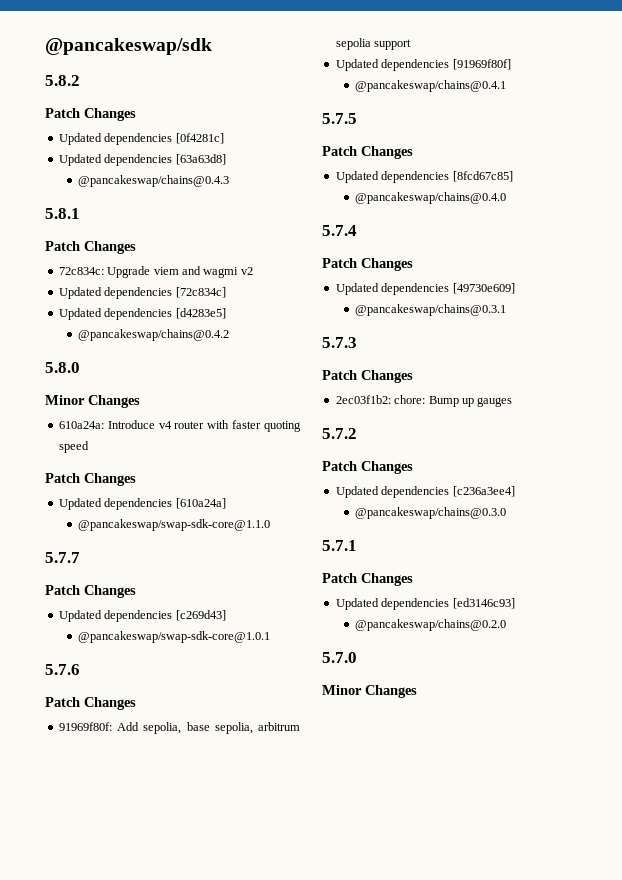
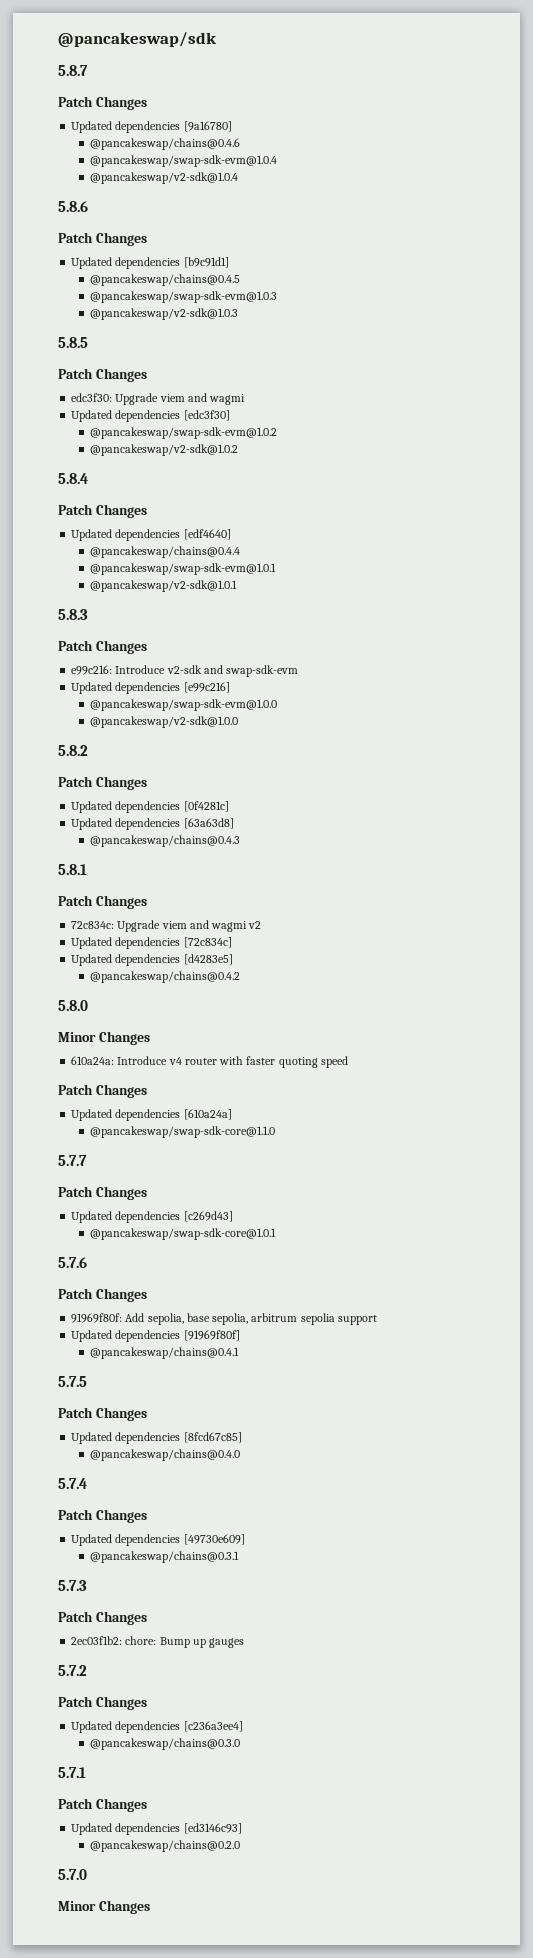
(212, 46) none -> [58,65,88,76] [58,96,147,110] [71,121,232,133] [90,138,241,150] [90,155,278,167] [90,172,239,184] [58,201,88,212] [58,232,147,246] [71,257,229,269] [90,274,241,286] [90,291,278,303] [90,308,239,320] [58,337,88,348] [58,368,147,382] [71,393,246,405] [71,410,230,422] [90,427,278,439] [90,444,239,456] [58,473,88,484] [58,504,147,518] [71,529,231,541] [90,546,241,558] [90,563,277,575] [90,580,238,592] [58,609,88,620] [58,640,147,654] [71,665,299,677] [71,682,230,694] [90,699,278,711] [90,716,239,728] // 5.8.7 // Patch Changes // Updated dependencies [9a16780] // @pancakeswap/chains@0.4.6 // @pancakeswap/swap-sdk-evm@1.0.4 // @pancakeswap/v2-sdk@1.0.4 // 5.8.6 // Patch Changes // Updated dependencies [b9c91d1] // @pancakeswap/chains@0.4.5 // @pancakeswap/swap-sdk-evm@1.0.3 // @pancakeswap/v2-sdk@1.0.3 // 5.8.5 // Patch Changes // edc3f30: Upgrade viem and wagmi // Updated dependencies [edc3f30] // @pancakeswap/swap-sdk-evm@1.0.2 // @pancakeswap/v2-sdk@1.0.2 // 5.8.4 // Patch Changes // Updated dependencies [edf4640] // @pancakeswap/chains@0.4.4 // @pancakeswap/swap-sdk-evm@1.0.1 // @pancakeswap/v2-sdk@1.0.1 // 5.8.3 // Patch Changes // e99c216: Introduce v2-sdk and swap-sdk-evm // Updated dependencies [e99c216] // @pancakeswap/swap-sdk-evm@1.0.0 // @pancakeswap/v2-sdk@1.0.0

